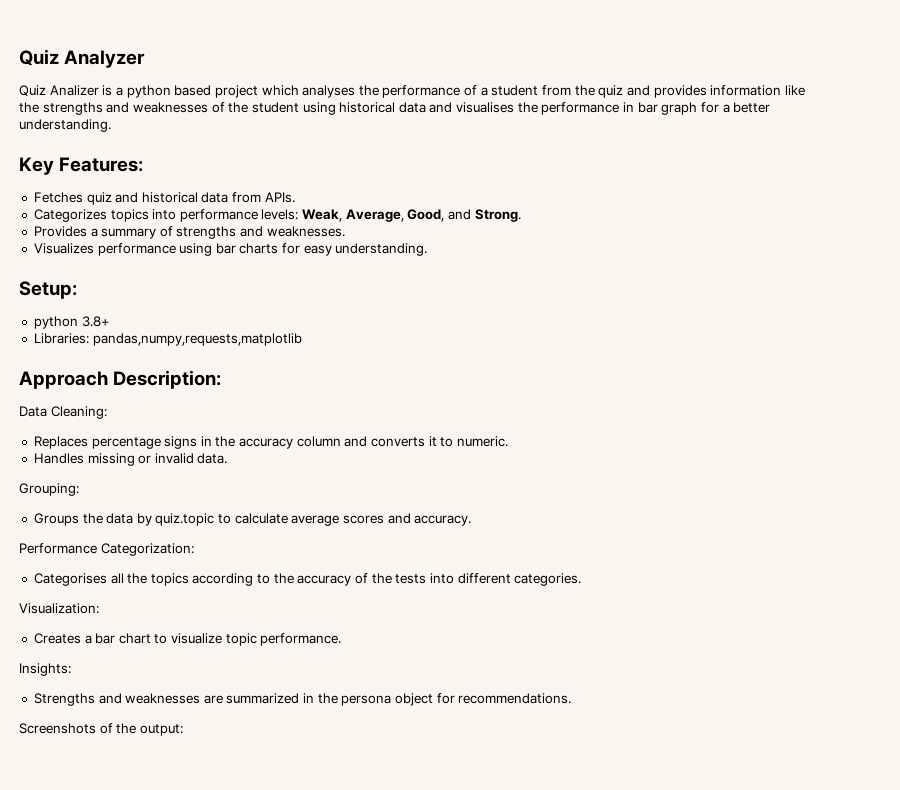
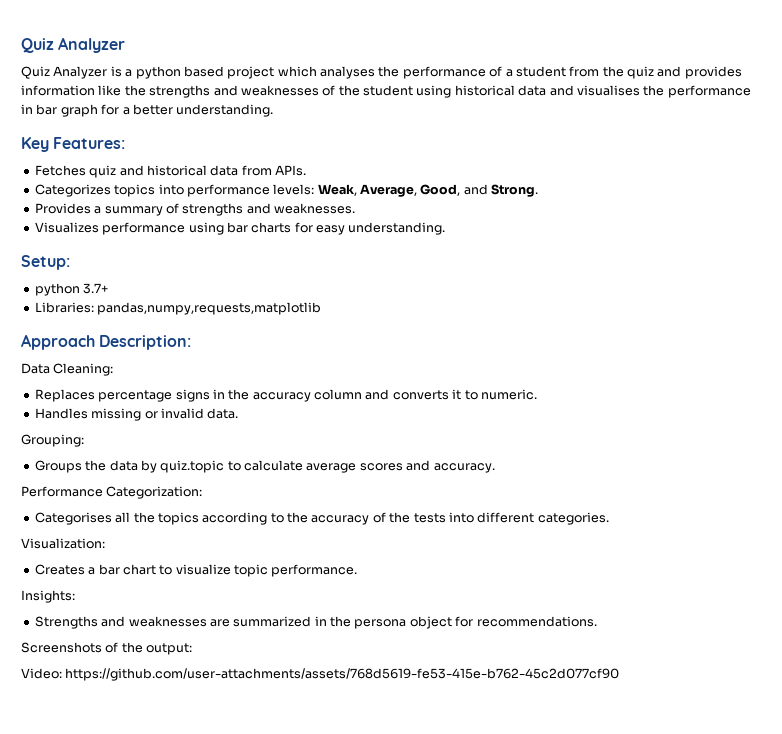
[49,85,99,96] Analizer -> [53,66,108,79] Analyzer
[81,316,109,327] 3.8+ -> [83,283,109,294] 3.7+
(183, 730) none -> [21,668,620,681] // Video: https://github.com/user-attachments/assets/768d5619-fe53-415e-b762-45c2d077cf90

